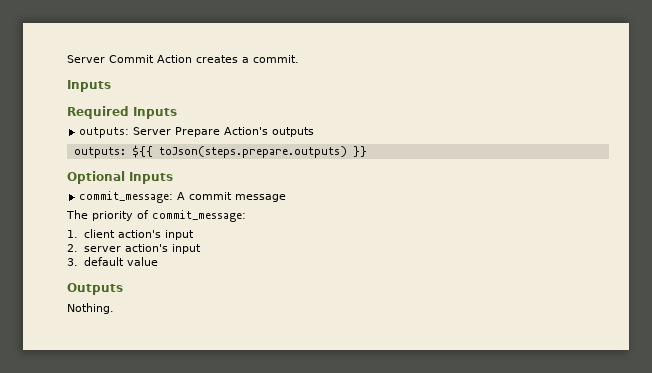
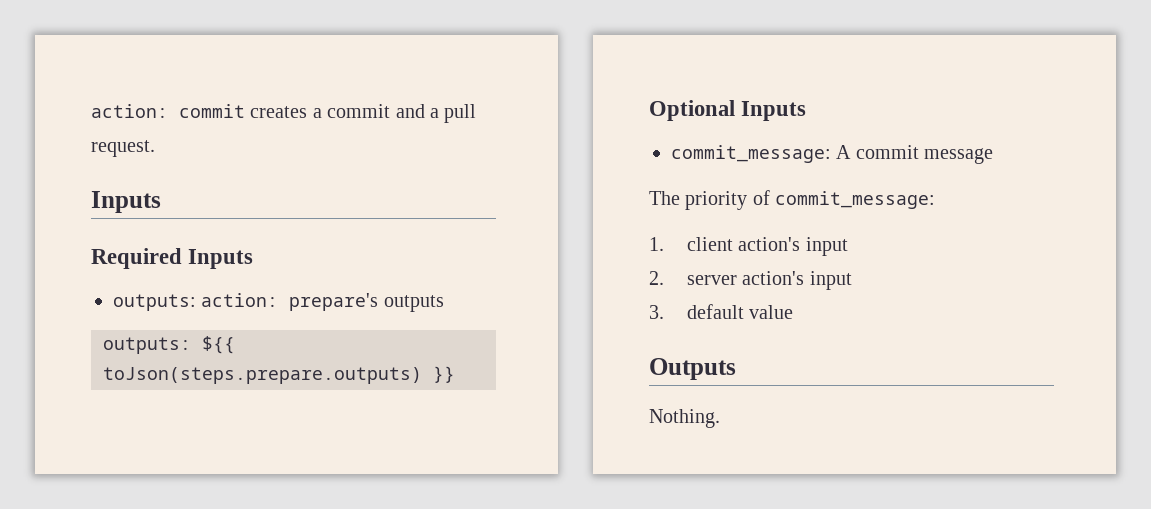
[67,55,299,63] Server Commit Action creates a commit. -> [91,104,477,123] [91,140,155,157] action: commit creates a commit and a pull request.
[133,127,269,137] Server Prepare Action's -> [201,293,379,311] action: prepare's

